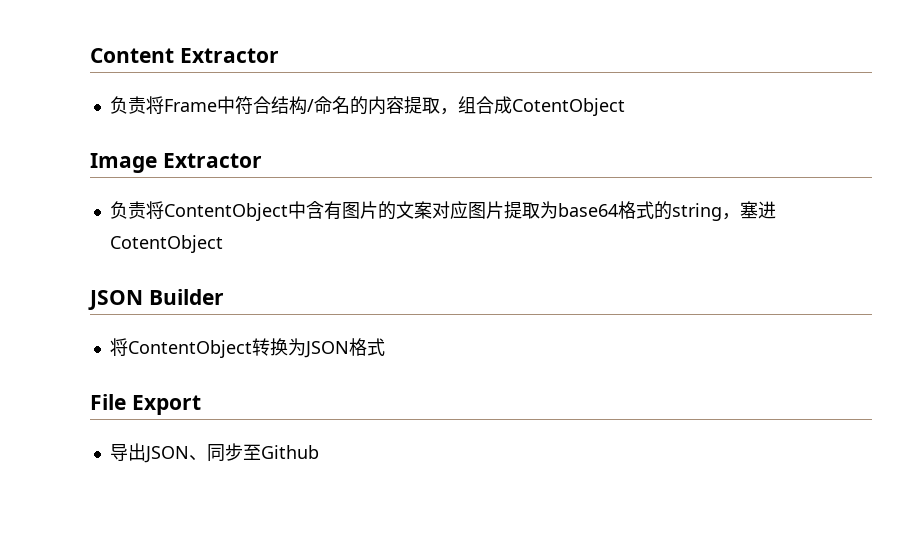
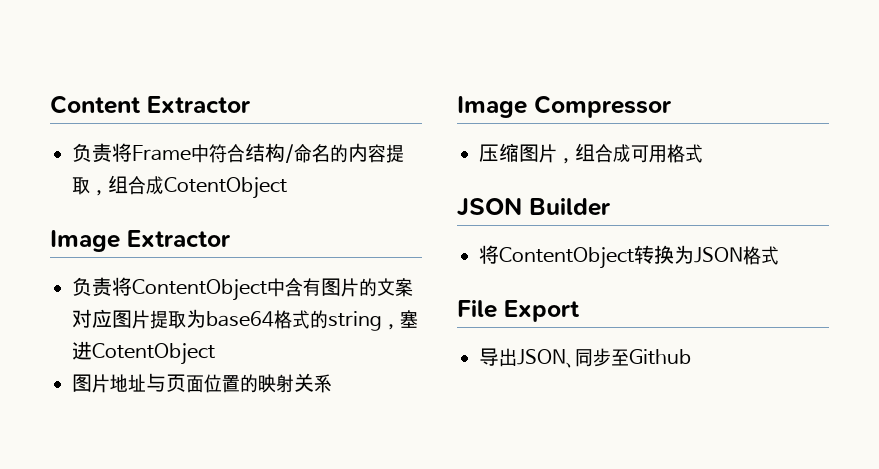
(223, 244) none -> [72,373,332,393] [457,95,672,118] [479,143,703,164] // 图片地址与页面位置的映射关系 // Image Compressor // 压缩图片，组合成可用格式

